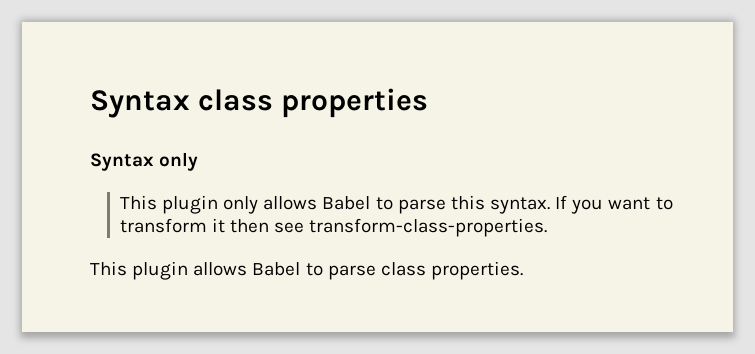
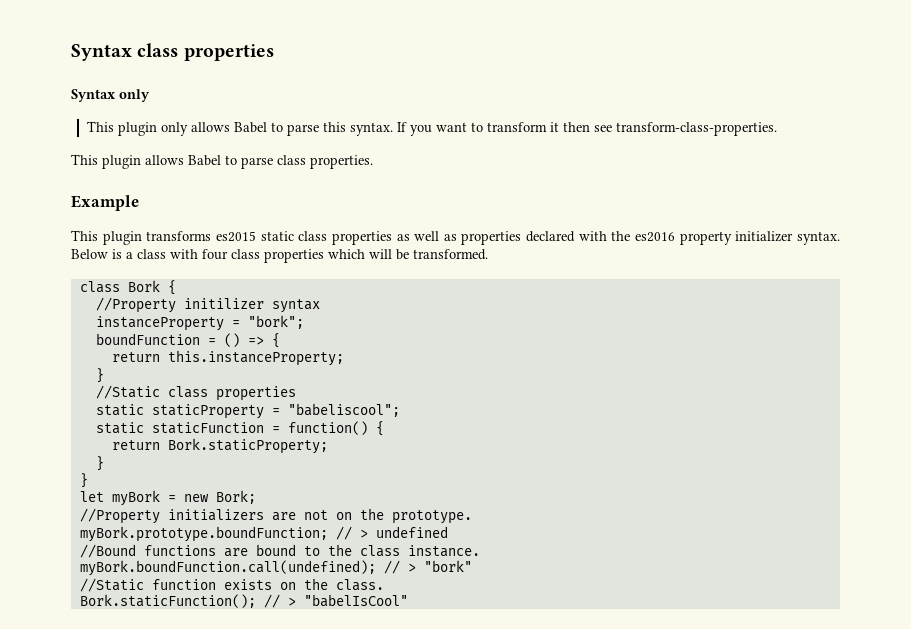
(523, 270) none -> [71,195,139,211] [71,230,840,245] [71,249,488,263] [79,280,176,295] [95,297,320,313] [95,315,304,331] [95,333,280,348] [111,350,344,366] [95,368,104,383] [95,385,296,401] [95,403,400,419] [95,421,384,436] [111,438,328,454] [95,456,104,471] [79,473,88,488] [79,490,256,506] [79,508,472,524] [79,526,448,542] [79,544,480,558] [79,560,472,576] [79,578,384,592] [79,594,408,608] // Example // This plugin transforms es2015 static class properties as well as properties declared with the es2016 property initializer syntax. Below is a class with four class properties which will be transformed. // class Bork { // //Property initilizer syntax // instanceProperty = "bork"; // boundFunction = () => { // return this.instanceProperty; // } // //Static class properties // static staticProperty = "babeliscool"; // static staticFunction = function() { // return Bork.staticProperty; // } // } // let myBork = new Bork; // //Property initializers are not on the prototype. // myBork.prototype.boundFunction; // > undefined // //Bound functions are bound to the class instance. // myBork.boundFunction.call(undefined); // > "bork" // //Static function exists on the class. // Bork.staticFunction(); // > "babelIsCool"

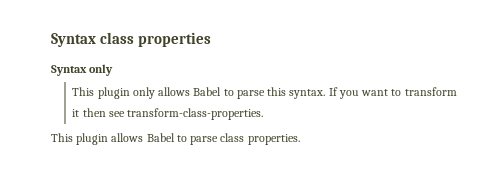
[71,195,139,211] [71,230,840,245] [71,249,488,263] [79,280,176,295] [95,297,320,313] [95,315,304,331] [95,333,280,348] [111,350,344,366] [95,368,104,383] [95,385,296,401] [95,403,400,419] [95,421,384,436] [111,438,328,454] [95,456,104,471] [79,473,88,488] [79,490,256,506] [79,508,472,524] [79,526,448,542] [79,544,480,558] [79,560,472,576] [79,578,384,592] [79,594,408,608] // Example // This plugin transforms es2015 static class properties as well as properties declared with the es2016 property initializer syntax. Below is a class with four class properties which will be transformed. // class Bork { // //Property initilizer syntax // instanceProperty = "bork"; // boundFunction = () => { // return this.instanceProperty; // } // //Static class properties // static staticProperty = "babeliscool"; // static staticFunction = function() { // return Bork.staticProperty; // } // } // let myBork = new Bork; // //Property initializers are not on the prototype. // myBork.prototype.boundFunction; // > undefined // //Bound functions are bound to the class instance. // myBork.boundFunction.call(undefined); // > "bork" // //Static function exists on the class. // Bork.staticFunction(); // > "babelIsCool" -> (300, 139) none

